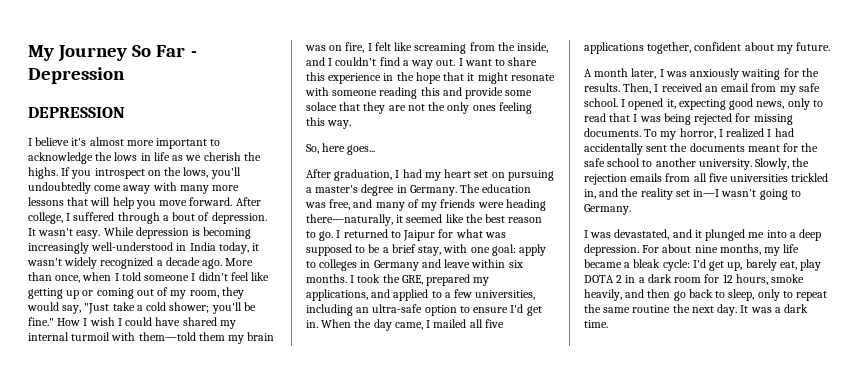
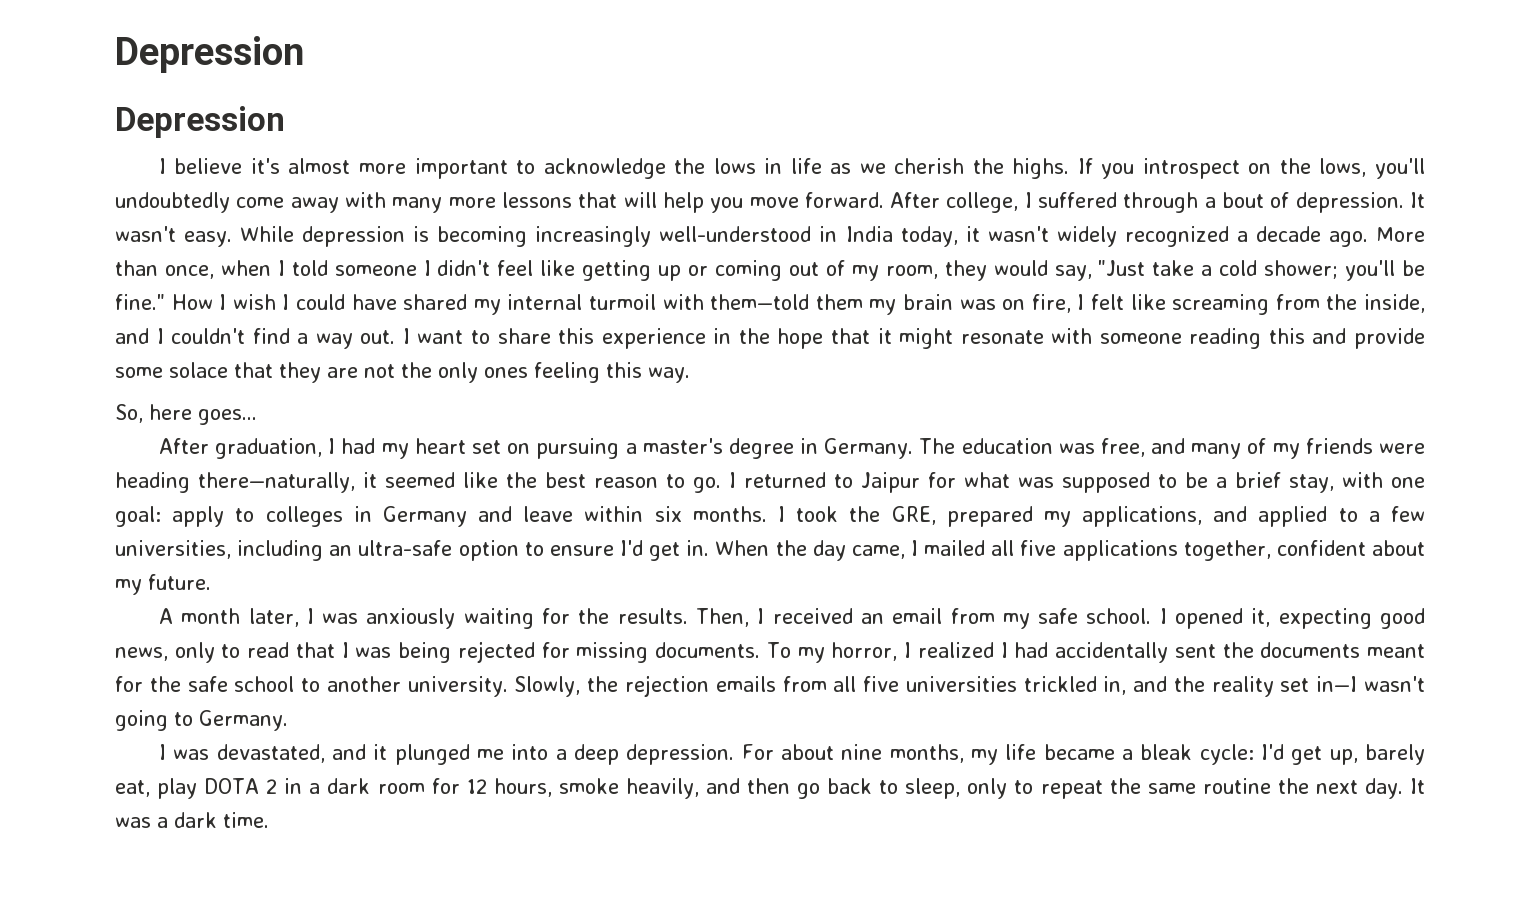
[28,45,197,62] [28,67,125,84] [28,107,125,118] My Journey So Far - Depression // DEPRESSION -> [115,36,304,73] [115,106,285,138] Depression // Depression

